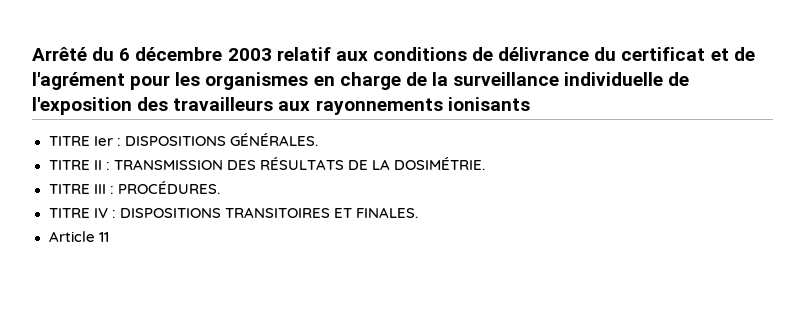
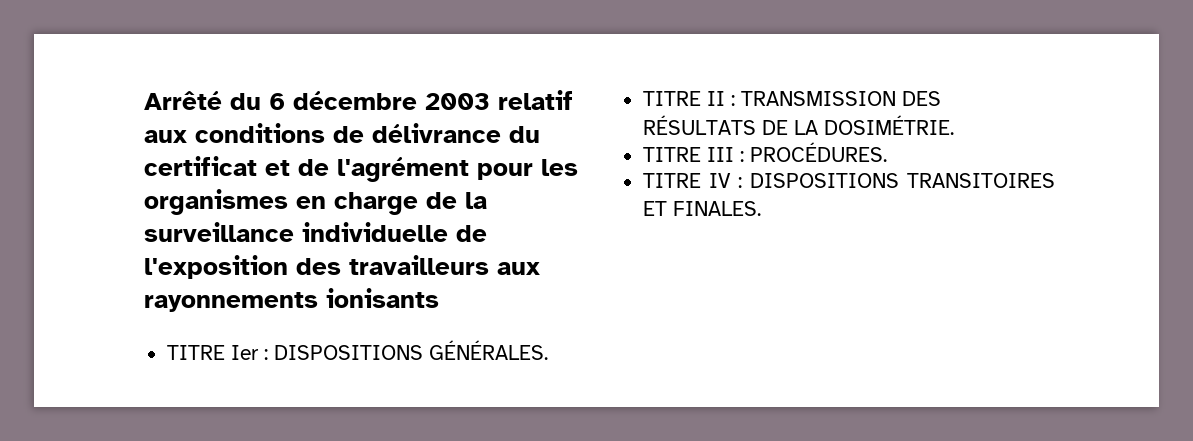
[48,231,109,242] // Article 11 -> (761, 208) none

